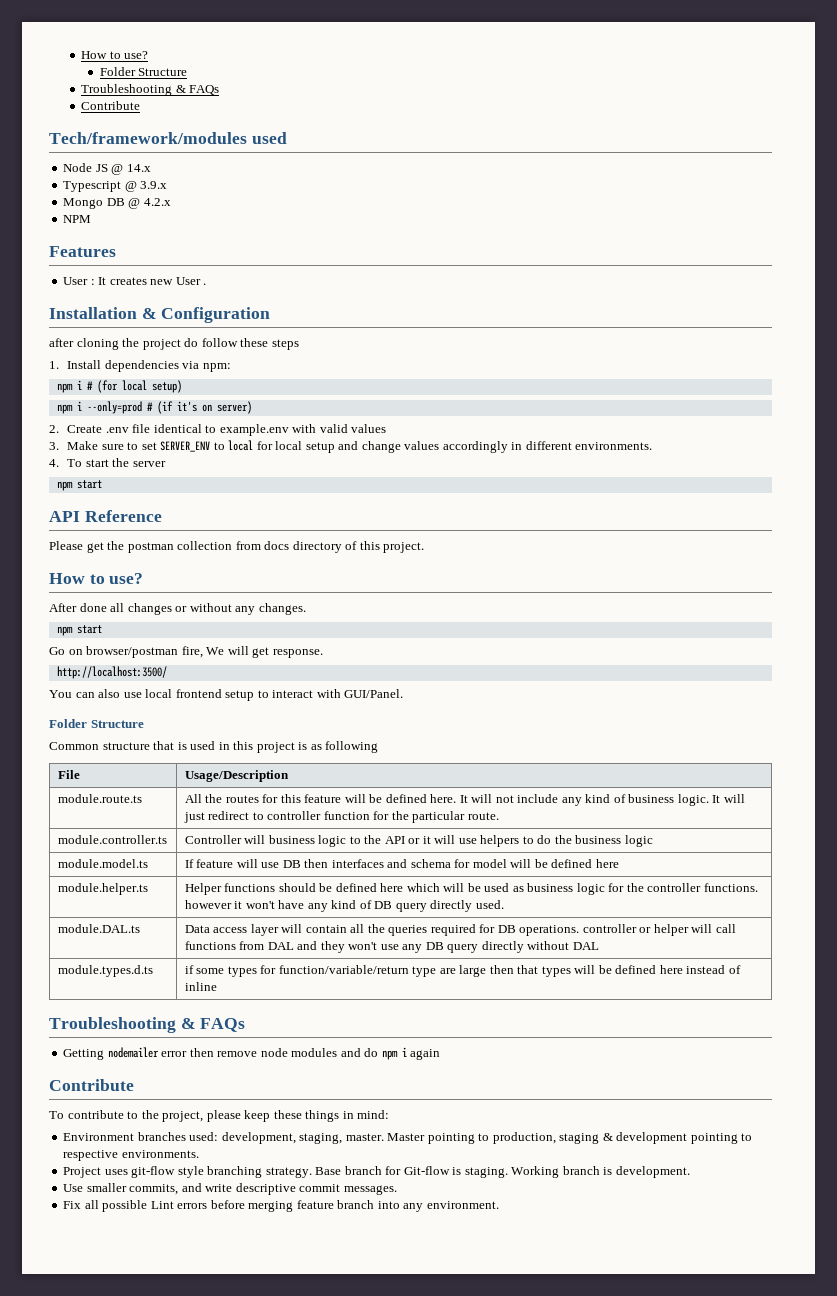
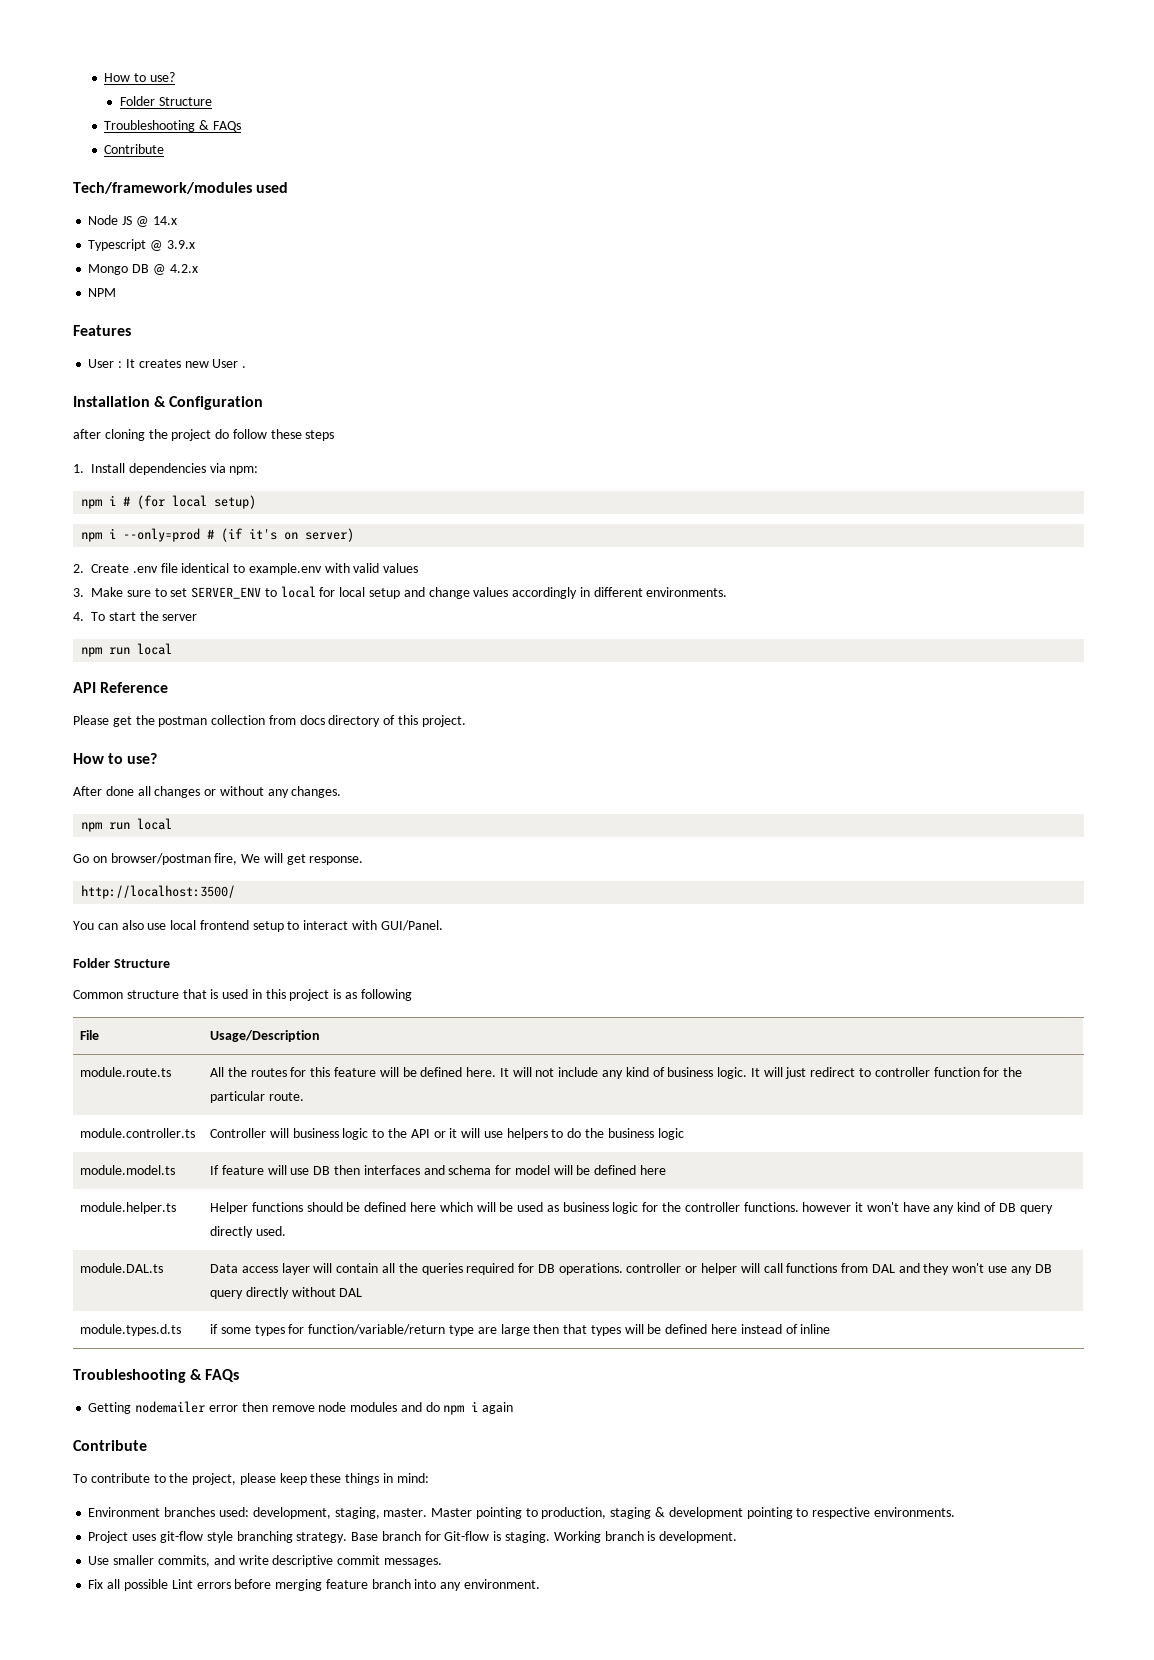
[76,480,102,489] start -> [109,643,173,655] run local
[76,625,102,634] start -> [109,818,173,830] run local

